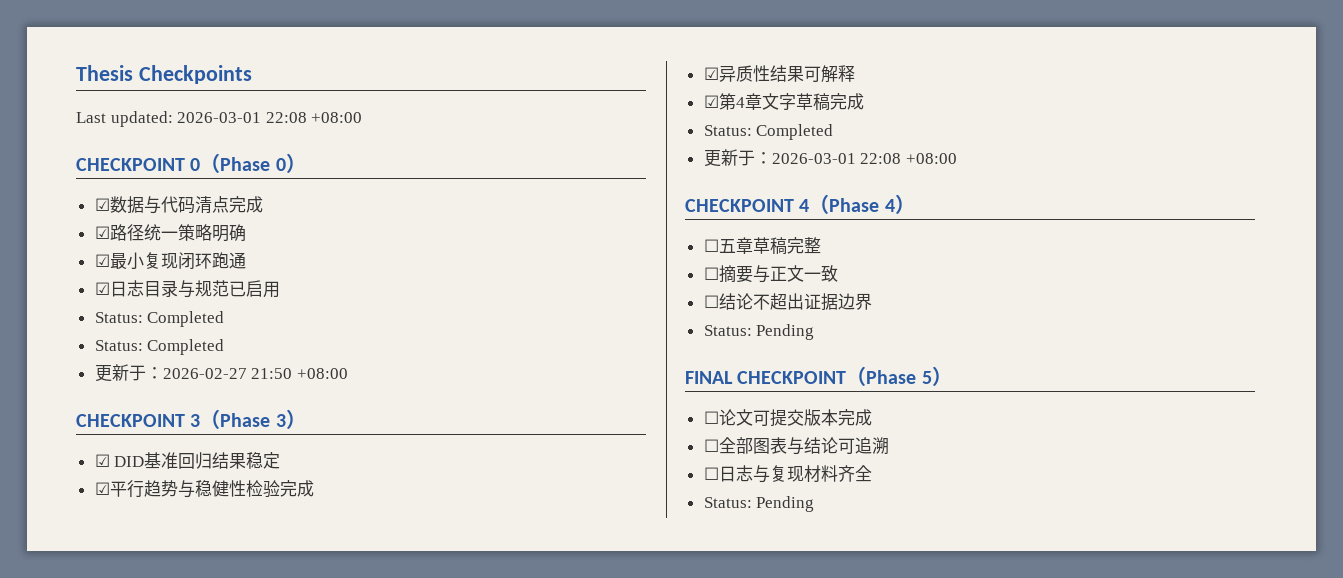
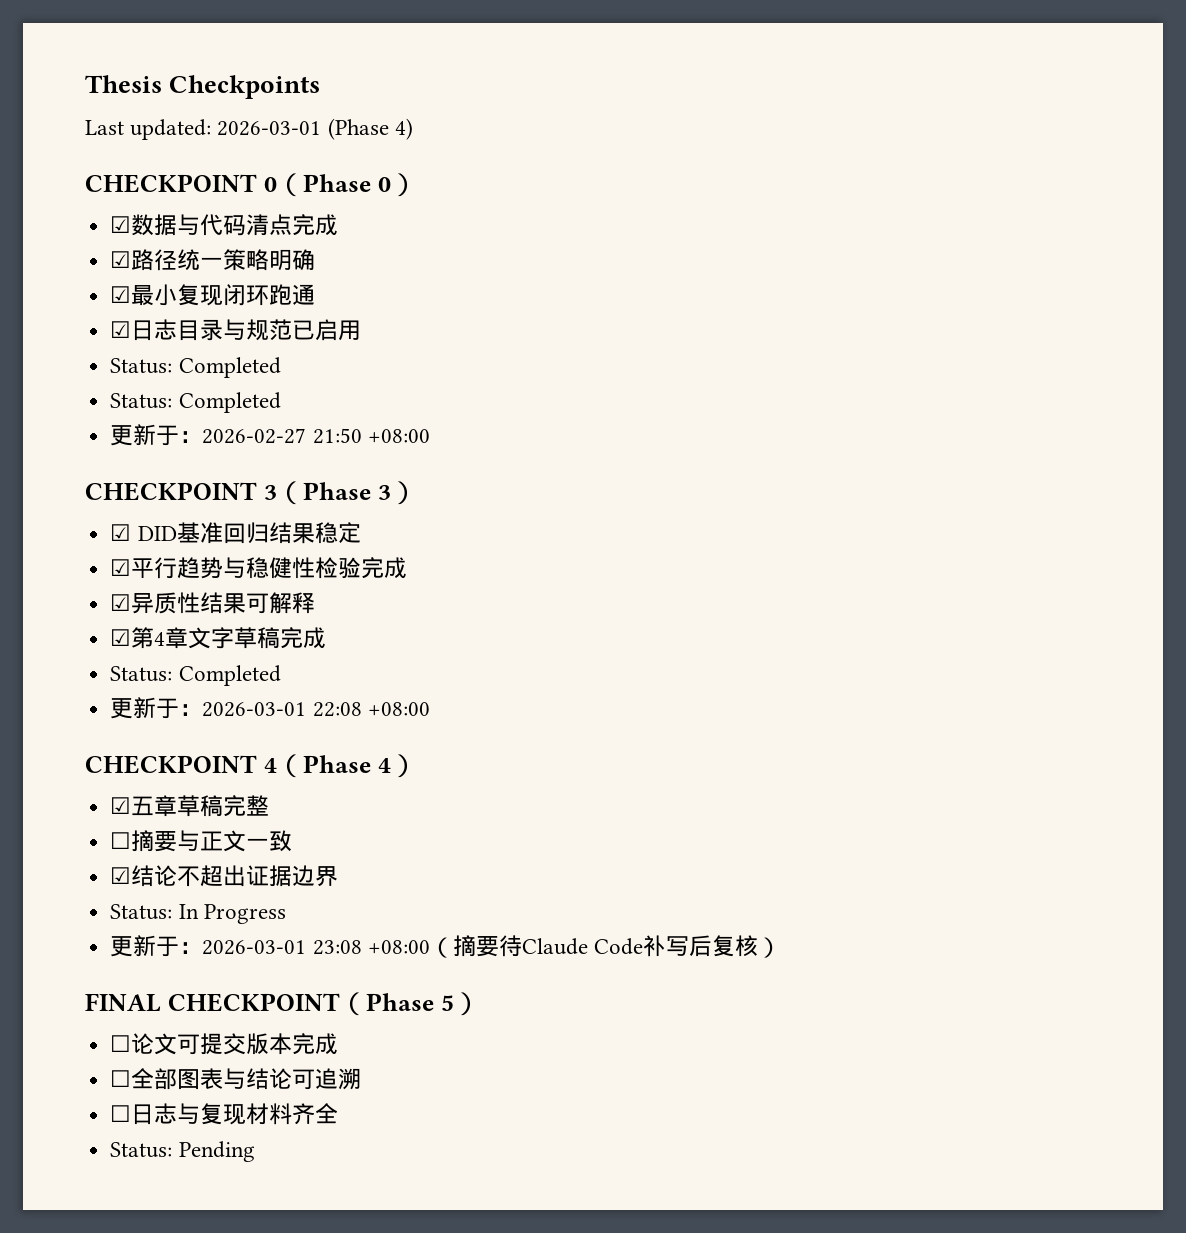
[265,112,363,123] 22:08 +08:00 -> [327,118,413,140] (Phase 4)
[703,239,719,252] ☐ -> [110,797,132,814] ☑
[703,295,719,308] ☐ -> [110,867,132,884] ☑
[756,324,815,340] Pending -> [178,904,286,924] [110,935,781,958] In Progress // 更新于：2026-03-01 23:08 +08:00（摘要待Claude Code补写后复核）

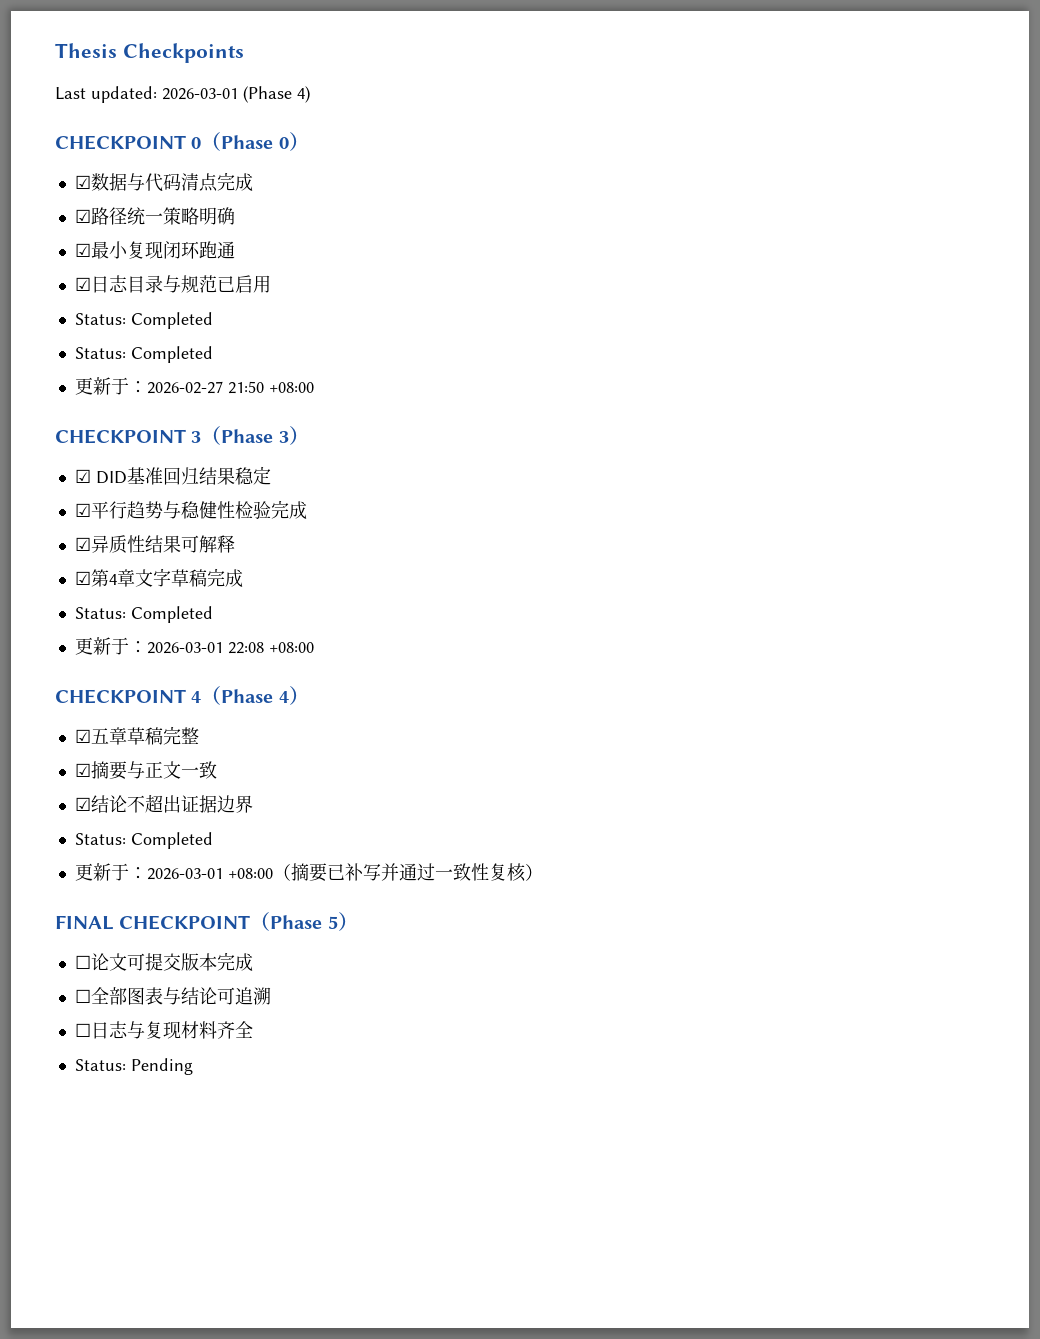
[110,832,132,849] ☐ -> [74,763,91,777] ☑
[178,904,286,924] [110,935,362,957] In Progress // 更新于：2026-03-01 23:08 -> [130,832,213,849] [74,863,223,881] Completed // 更新于：2026-03-01
[498,935,712,957] 待Claude Code补写后 -> [326,863,489,881] 已补写并通过一致性

